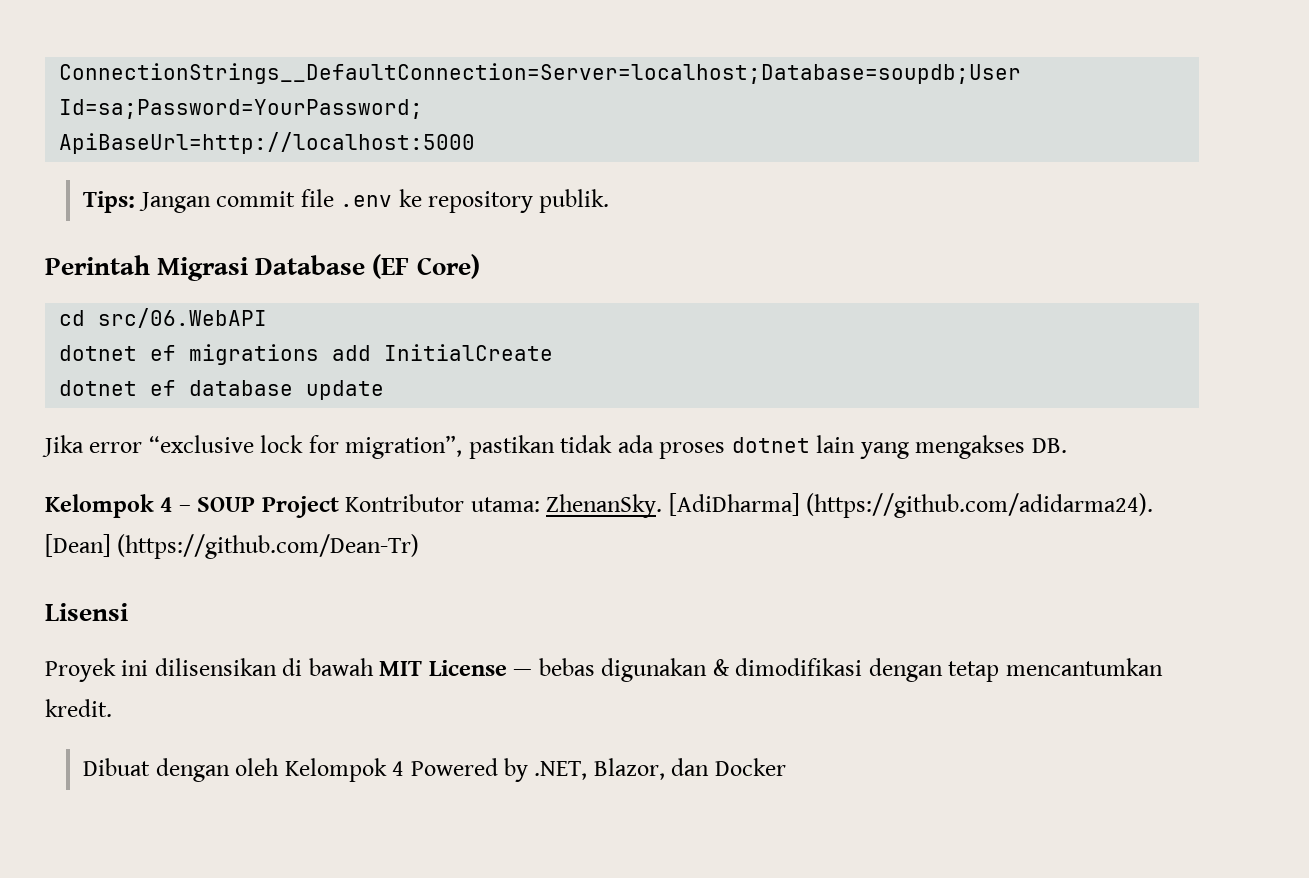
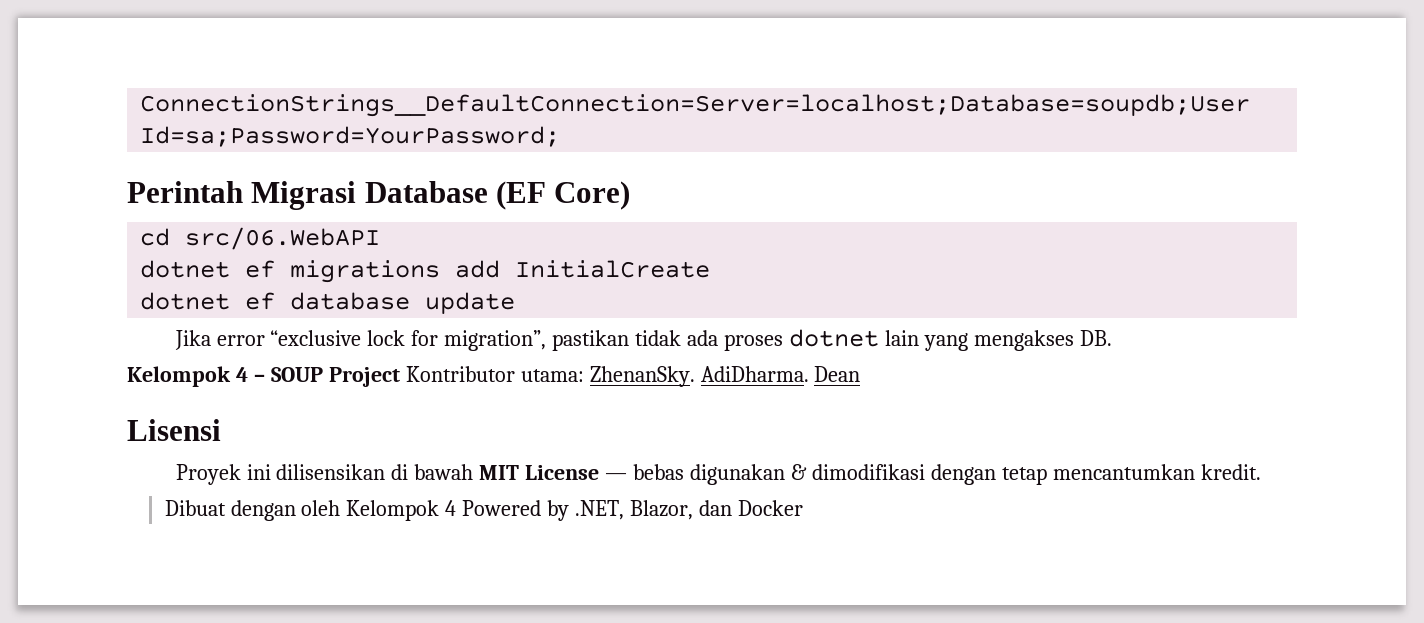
[59,132,476,154] [83,189,610,213] // ApiBaseUrl=http://localhost:5000 // Tips: Jangan commit file .env ke repository publik. -> (561, 136) none
[668,493,1154,518] [45,534,420,559] [AdiDharma] (https://github.com/adidarma24). [Dean] (https://github.com/Dean-Tr) -> [700,366,861,382] AdiDharma. Dean

